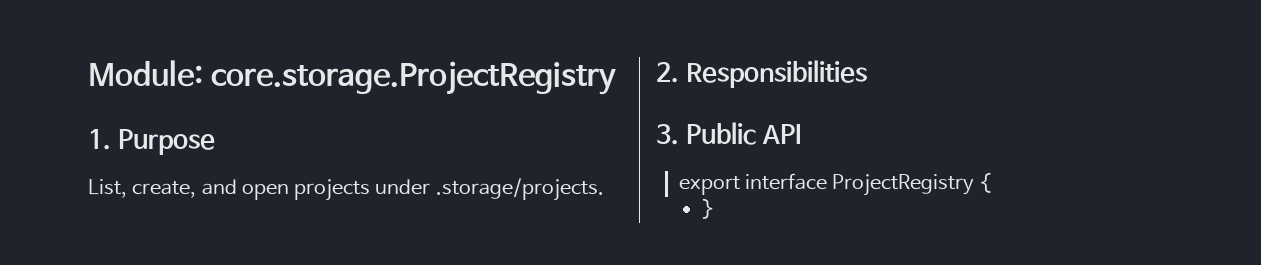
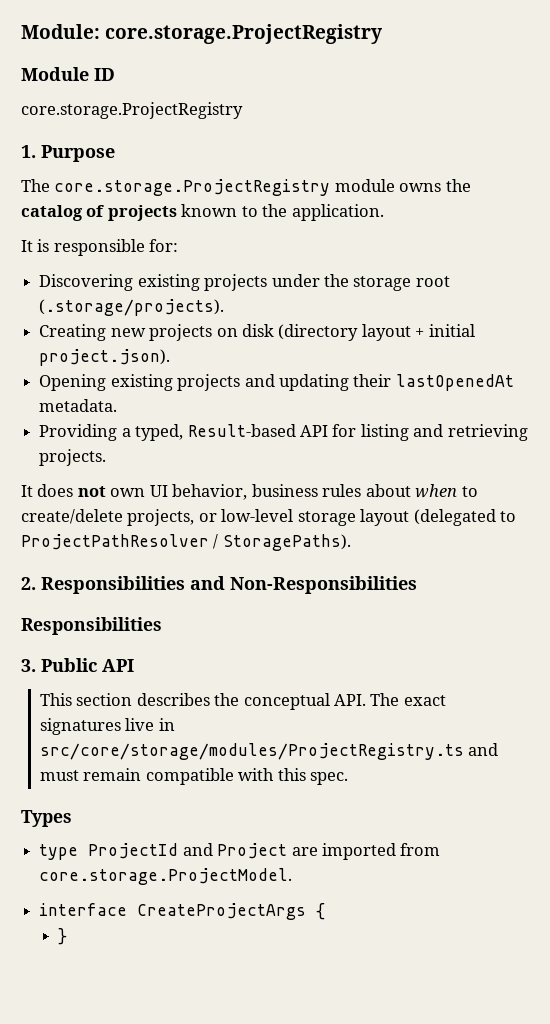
(617, 78) none -> [21,67,115,81] [21,102,243,119] // Module ID // core.storage.ProjectRegistry
[88,178,604,201] List, create, and open projects under .storage/projects. -> [21,179,471,196] [21,204,384,221] [21,239,179,256] [39,274,450,291] [39,299,225,316] [39,324,475,341] [39,349,171,366] [39,374,514,391] [39,399,118,412] [39,424,528,441] [39,449,107,466] [21,484,478,500] [21,509,517,526] [21,534,351,551] The core.storage.ProjectRegistry module owns the catalog of projects known to the application. // It is responsible for: // Discovering existing projects under the storage root (.storage/projects). // Creating new projects on disk (directory layout + initial project.json). // Opening existing projects and updating their lastOpenedAt metadata. // Providing a typed, Result-based API for listing and retrieving projects. // It does not own UI behavior, business rules about when to create/delete projects, or low-level storage layout (delegated to ProjectPathResolver / StoragePaths).
(868, 74) none -> [190,576,417,594] [21,617,162,635] and Non-Responsibilities // Responsibilities
[678,173,975,196] export interface ProjectRegistry -> [39,693,446,710] [39,718,175,735] [39,743,499,760] [39,768,348,785] [21,810,72,827] [39,843,441,860] [39,868,293,885] [39,903,307,920] This section describes the conceptual API. The exact signatures live in src/core/storage/modules/ProjectRegistry.ts and must remain compatible with this spec. // Types // type ProjectId and Project are imported from core.storage.ProjectModel. // interface CreateProjectArgs

